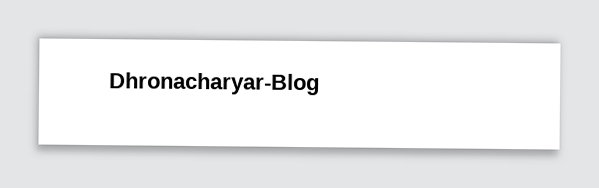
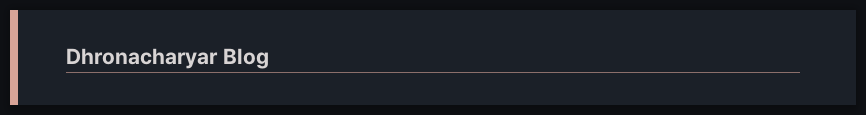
[108,72,320,96] Dhronacharyar-Blog -> [66,48,269,69] Dhronacharyar Blog

